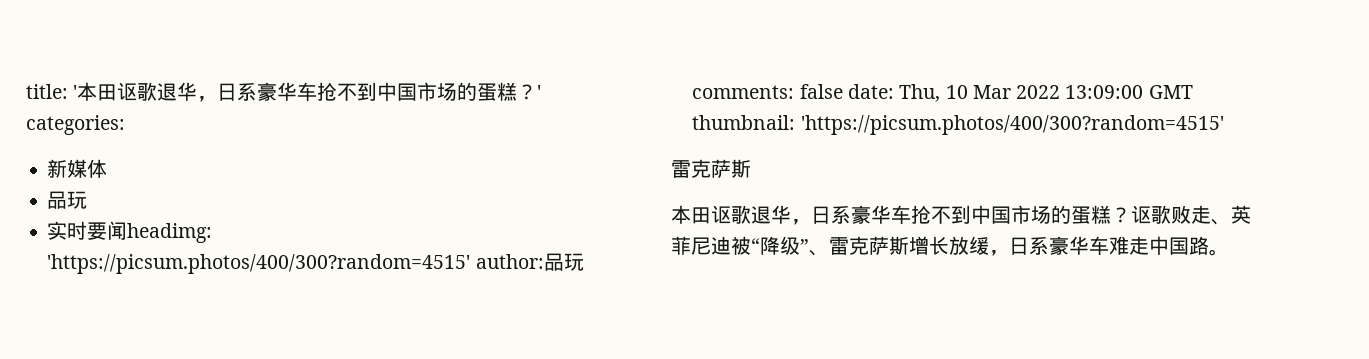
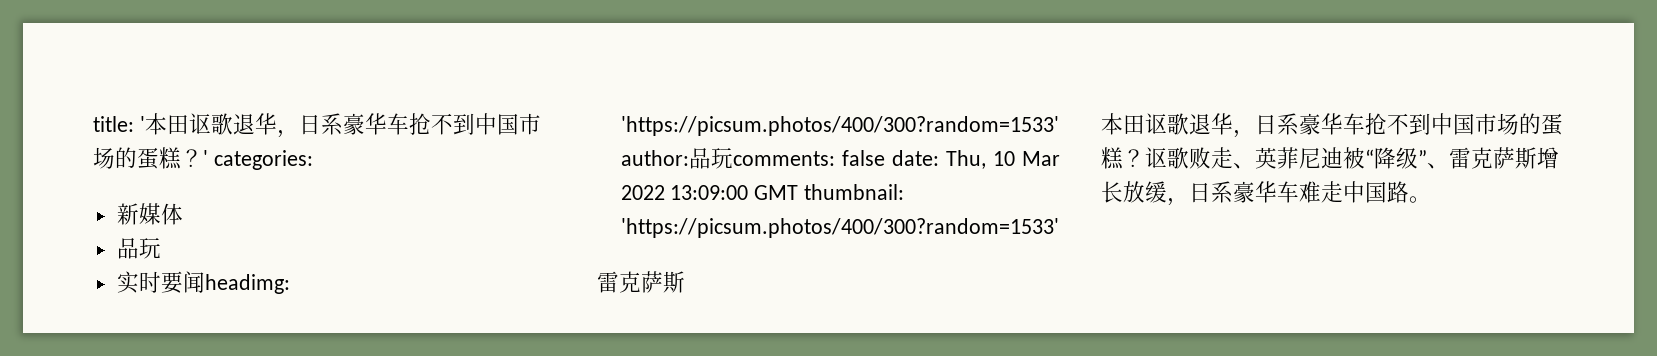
[47,254,471,274] 'https://picsum.photos/400/300?random=4515' -> [620,116,1059,136] 'https://picsum.photos/400/300?random=1533'
[800,115,1224,135] 'https://picsum.photos/400/300?random=4515' -> [620,218,1059,238] 'https://picsum.photos/400/300?random=1533'

